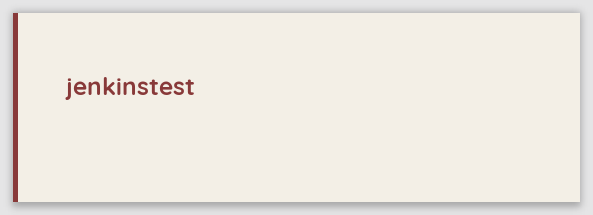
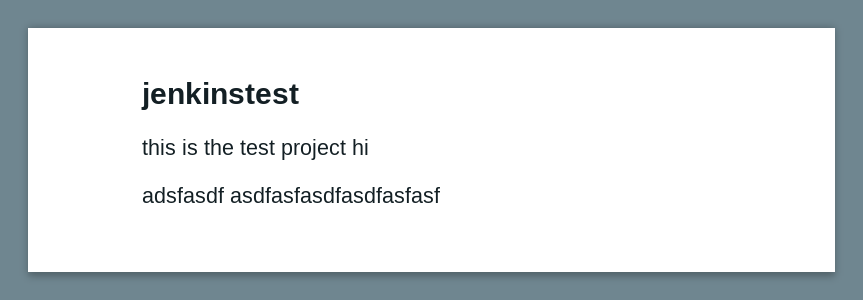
(195, 88) none -> [142,139,369,160] [142,187,440,203] // this is the test project hi // adsfasdf asdfasfasdfasdfasfasf

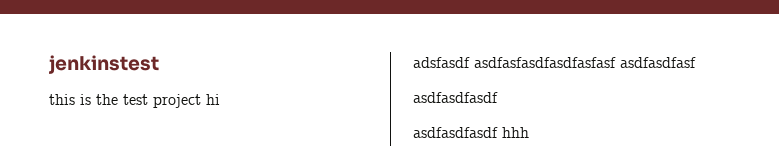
(440, 195) none -> [620,57,696,68] [413,92,498,103] [413,127,529,138] asdfasdfasf // asdfasdfasdf // asdfasdfasdf hhh

